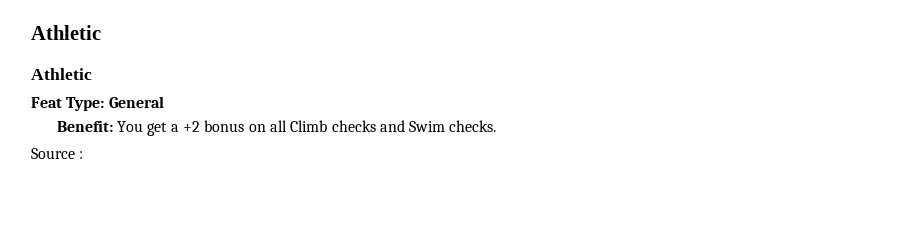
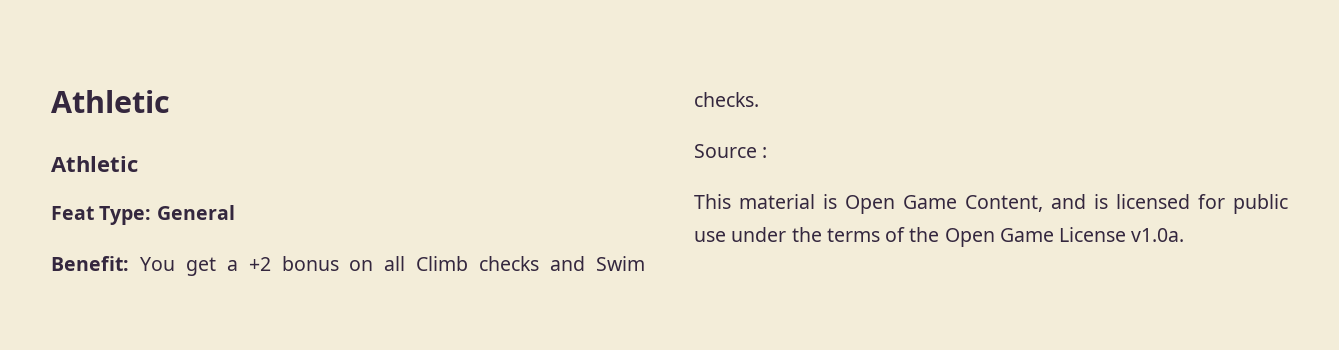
(84, 155) none -> [694,194,1288,214] [694,227,1185,247] // This material is Open Game Content, and is licensed for public use under the terms of the Open Game License v1.0a.

